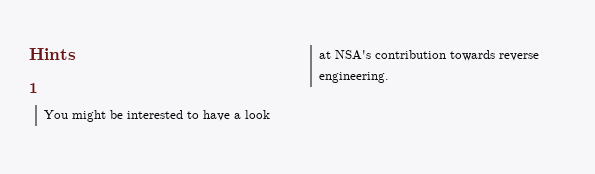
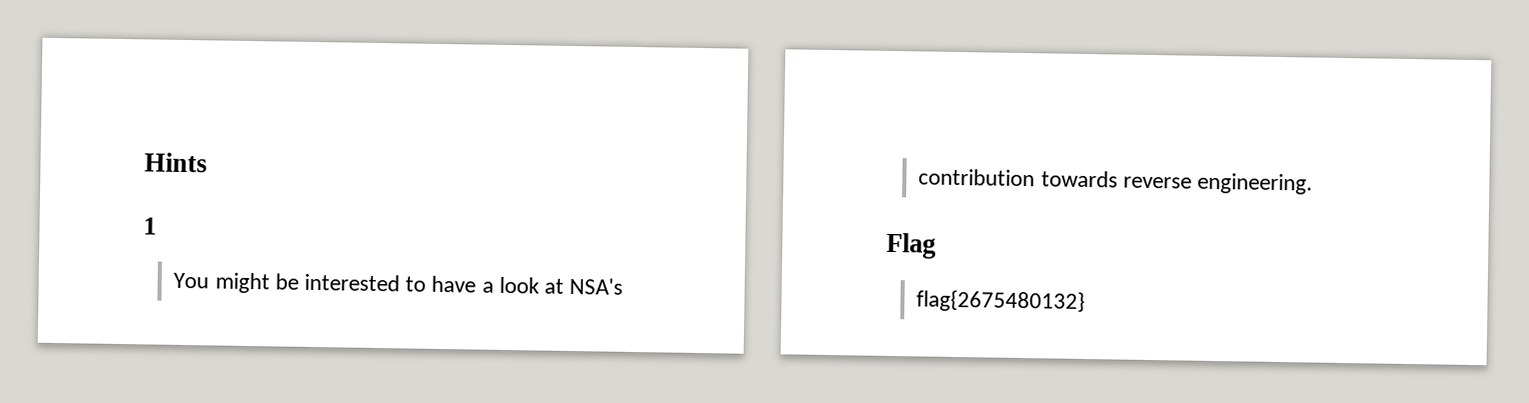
(390, 77) none -> [886,232,936,259] [916,289,1086,313] // Flag // flag{2675480132}

